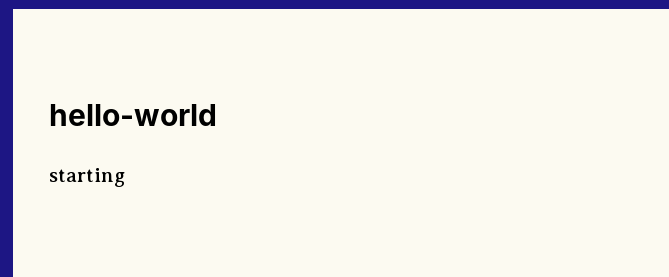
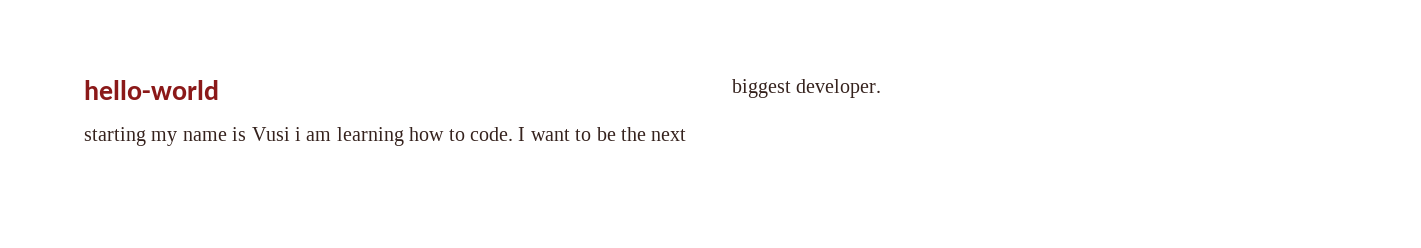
(125, 177) none -> [151,127,687,146] [732,79,882,98] my name is Vusi i am learning how to code. I want to be the next biggest developer.

